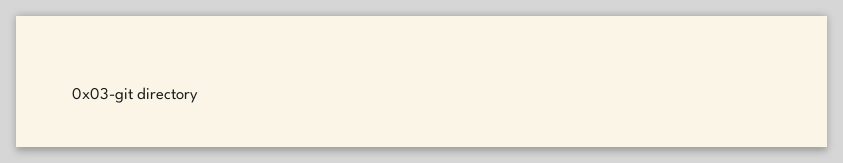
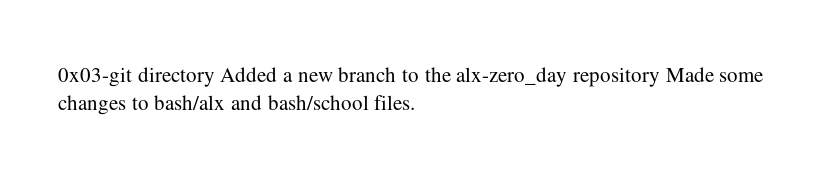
(199, 95) none -> [220,67,764,87] [58,95,416,115] Added a new branch to the alx-zero_day repository Made some changes to bash/alx and bash/school files.

